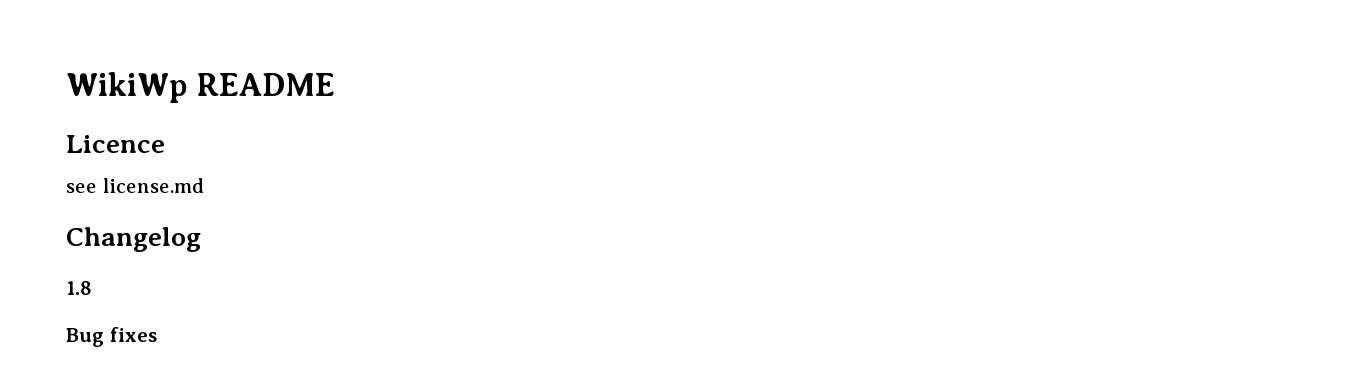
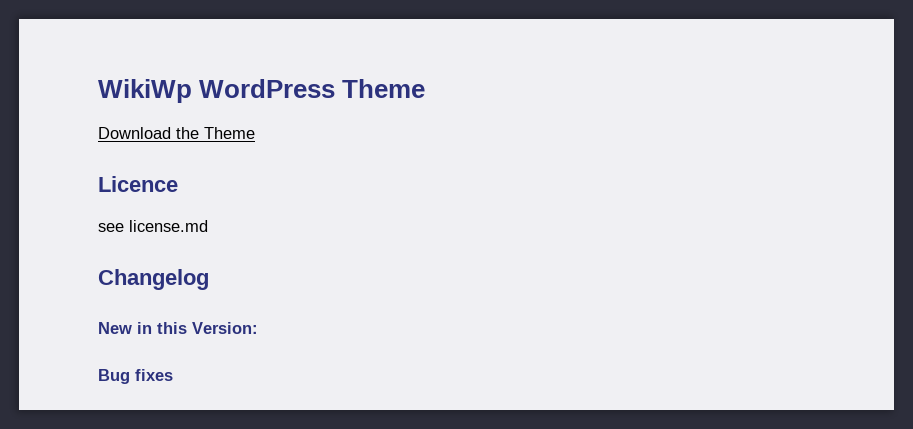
[196,73,335,96] README -> [199,79,426,98] [98,127,255,139] WordPress Theme // Download the Theme
[66,281,92,295] 1.8 -> [98,322,258,334] New in this Version:

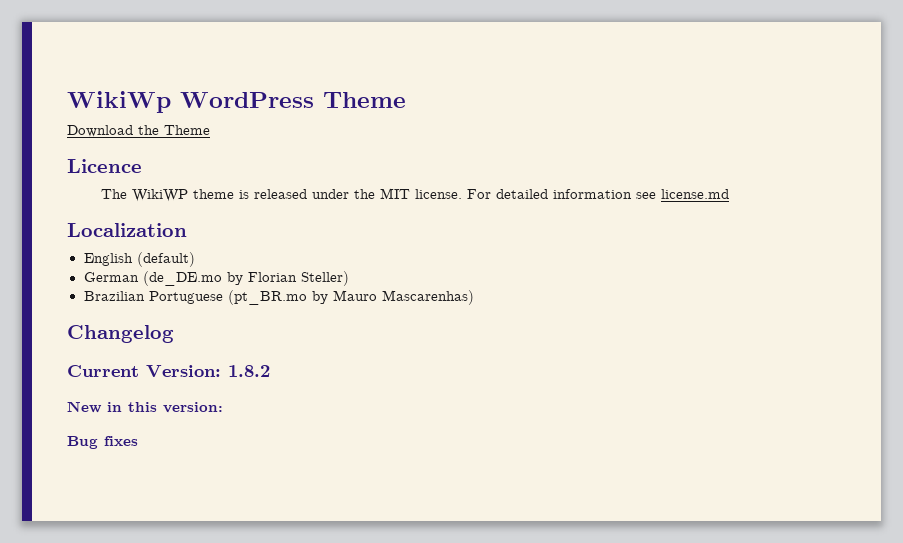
[98,220,208,232] [98,269,209,290] see license.md // Changelog -> [100,188,729,202] [67,223,187,237] [83,252,195,267] [83,271,349,286] [83,290,474,305] [67,325,174,343] [67,365,270,377] The WikiWP theme is released under the MIT license. For detailed information see license.md // Localization // English (default) // German (de_DE.mo by Florian Steller) // Brazilian Portuguese (pt_BR.mo by Mauro Mascarenhas) // Changelog // Current Version: 1.8.2
[192,322,258,334] Version: -> [163,402,223,413] version:

